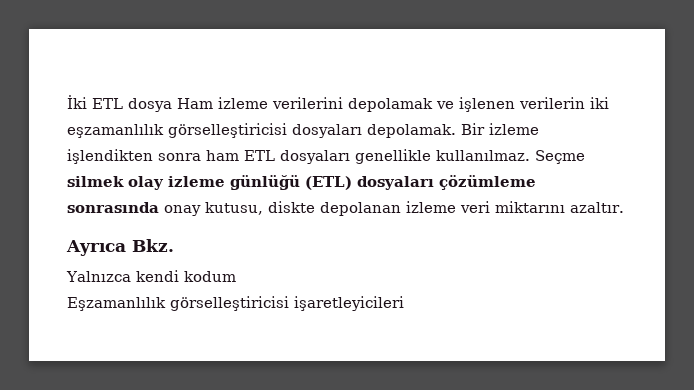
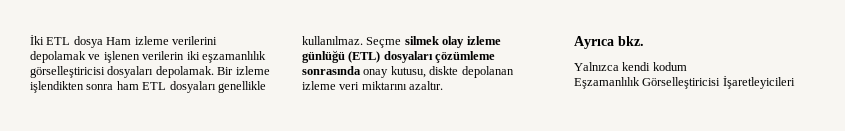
[132,239,174,252] Bkz. -> [618,36,644,46] bkz.
[170,296,404,311] görselleştiricisi işaretleyicileri -> [642,76,795,89] Görselleştiricisi İşaretleyicileri

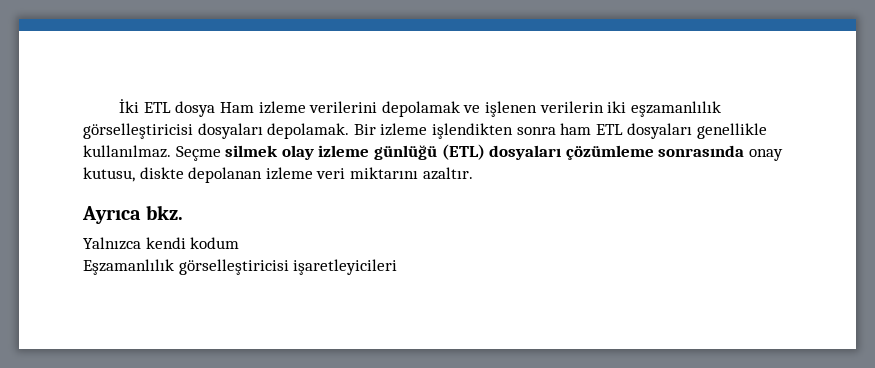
[642,76,795,89] Görselleştiricisi İşaretleyicileri -> [178,259,398,275] görselleştiricisi işaretleyicileri

